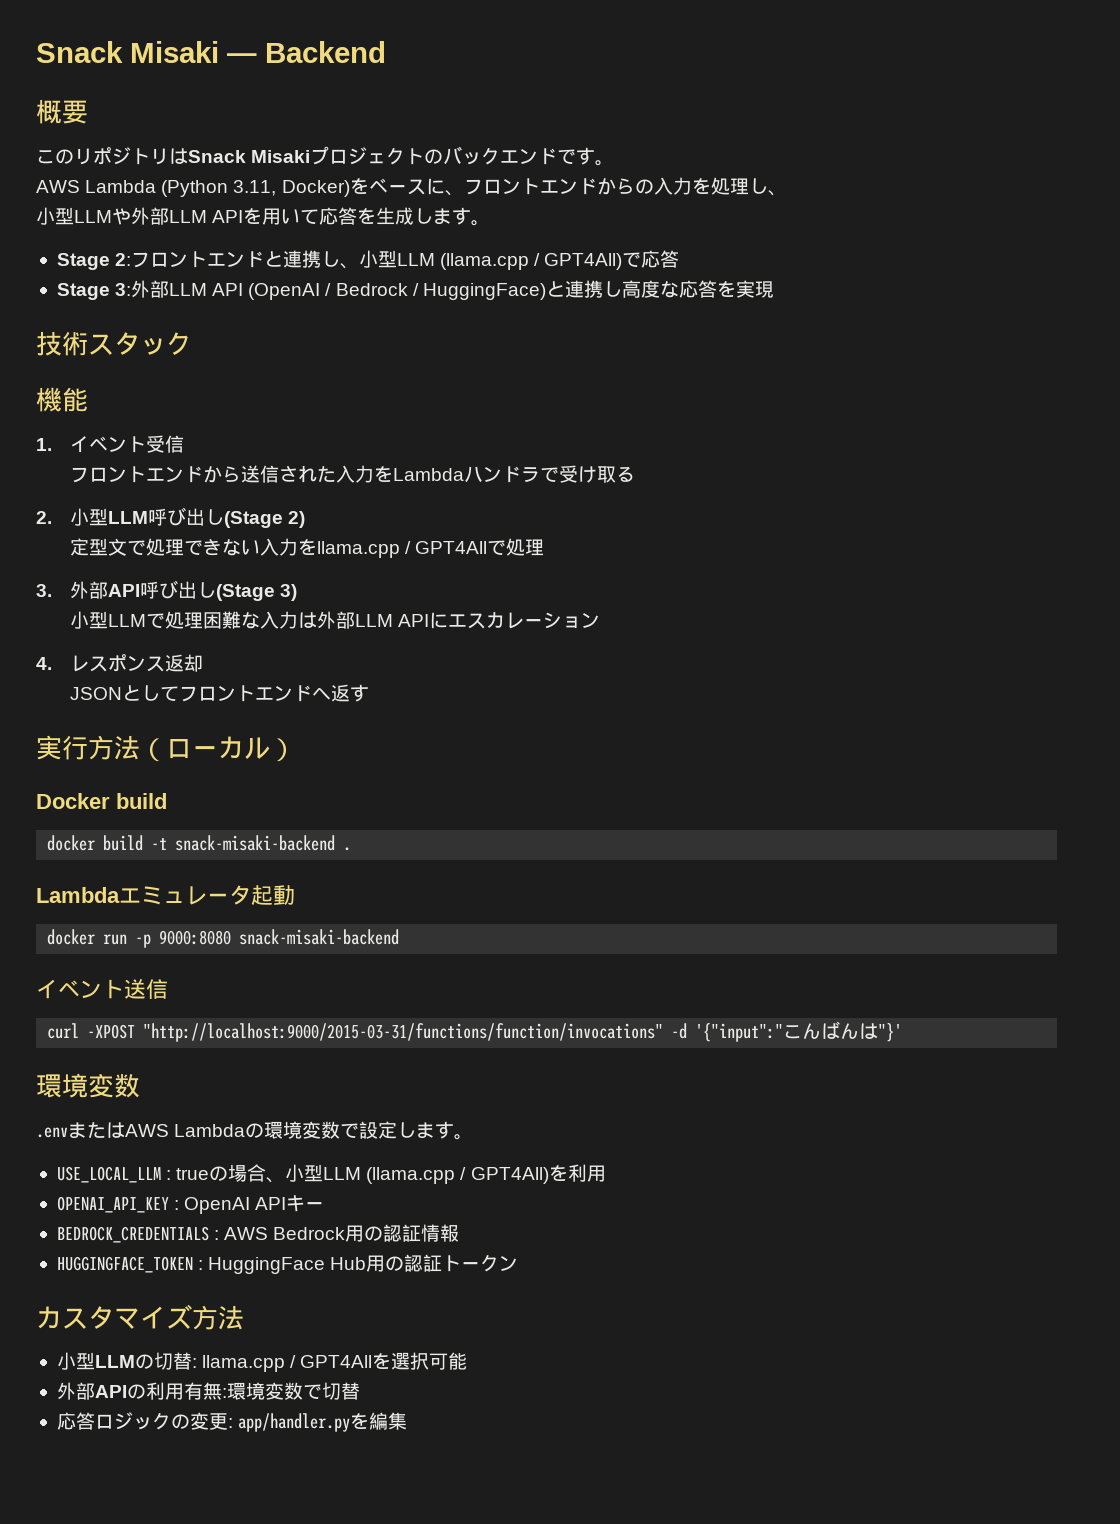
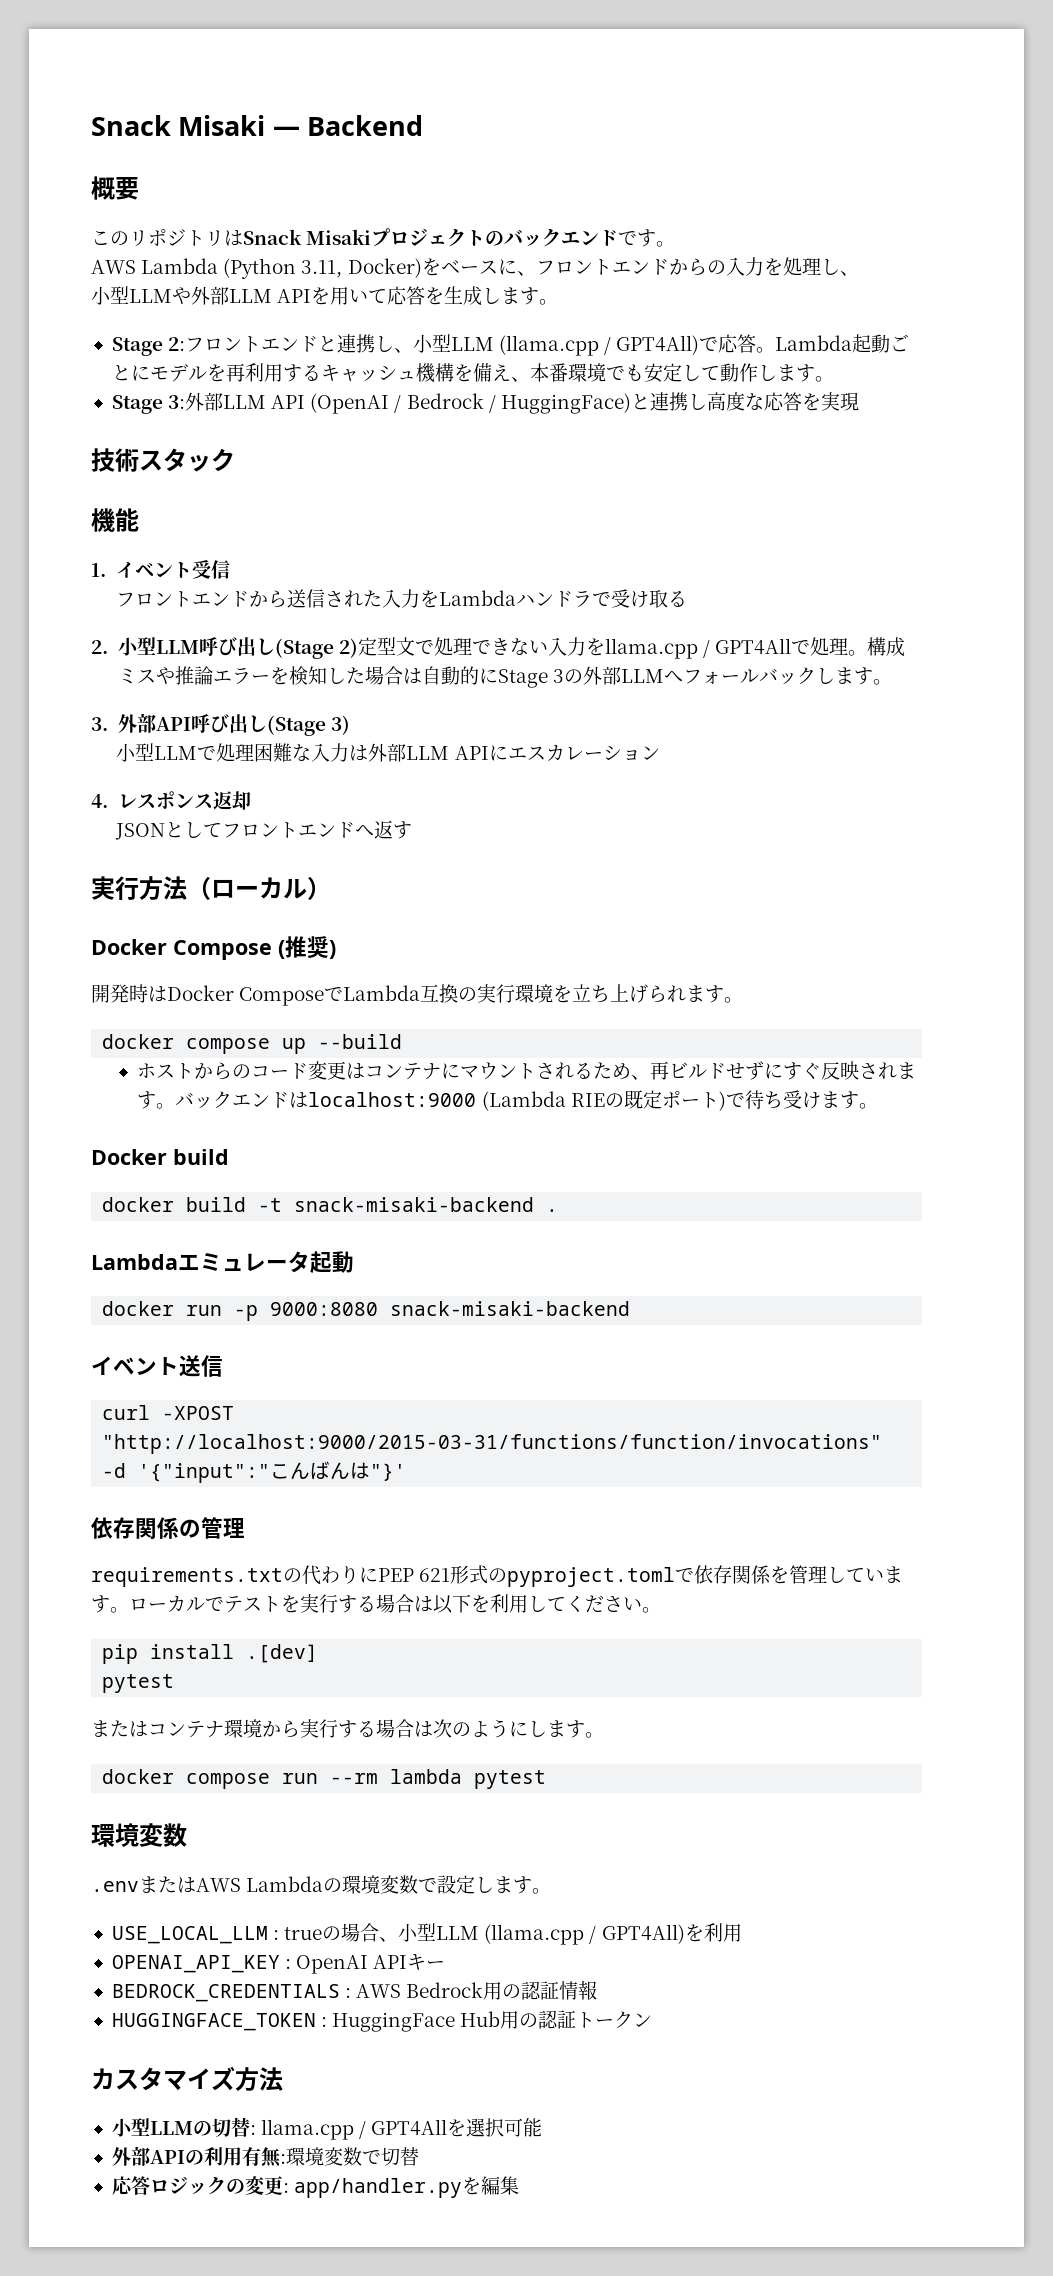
(680, 259) none -> [756,334,910,353] [111,363,834,383] 。Lambda起動ごとにモデルを再利用するキャッシュ機構を備え、本番環境でも安定して動作します。
(306, 519) // -> (358, 648) none
(545, 547) none -> [847,637,905,657] [117,666,892,688] 。構成ミスや推論エラーを検知した場合は自動的にStage 3の外部LLMへフォールバックします。
(296, 750) none -> [91,936,336,960] [91,984,744,1006] [102,1034,403,1054] [137,1061,917,1080] [137,1090,878,1111] // Docker Compose (推奨) // 開発時はDocker ComposeでLambda互換の実行環境を立ち上げられます。 // docker compose up --build // ホストからのコード変更はコンテナにマウントされるため、再ビルドせずにすぐ反映されます。バックエンドはlocalhost:9000 (Lambda RIEの既定ポート)で待ち受けます。
(903, 1032) none -> [91,1517,245,1539] [91,1565,904,1587] [91,1594,661,1614] [102,1644,319,1664] [102,1674,175,1693] [91,1719,604,1738] [102,1769,547,1789] // 依存関係の管理 // requirements.txtの代わりにPEP 621形式のpyproject.tomlで依存関係を管理しています。ローカルでテストを実行する場合は以下を利用してください。 // pip install .[dev] // pytest // またはコンテナ環境から実行する場合は次のようにします。 // docker compose run --rm lambda pytest

